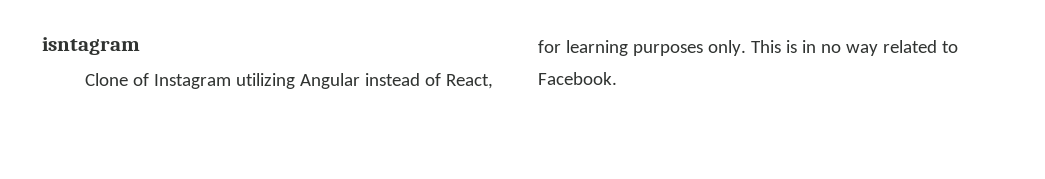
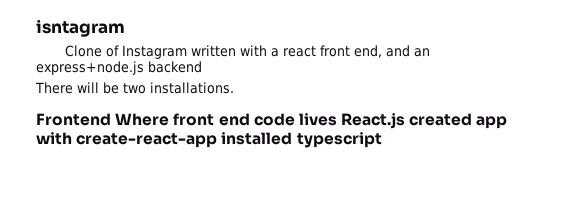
[235,73,493,89] [538,40,958,56] [538,72,617,85] utilizing Angular instead of React, for learning purposes only. This is in no way related to Facebook. -> [190,45,430,58] [36,61,202,75] [35,82,234,94] [36,113,508,129] [36,132,382,148] written with a react front end, and an express+node.js backend // There will be two installations. // Frontend Where front end code lives React.js created app with create-react-app installed typescript

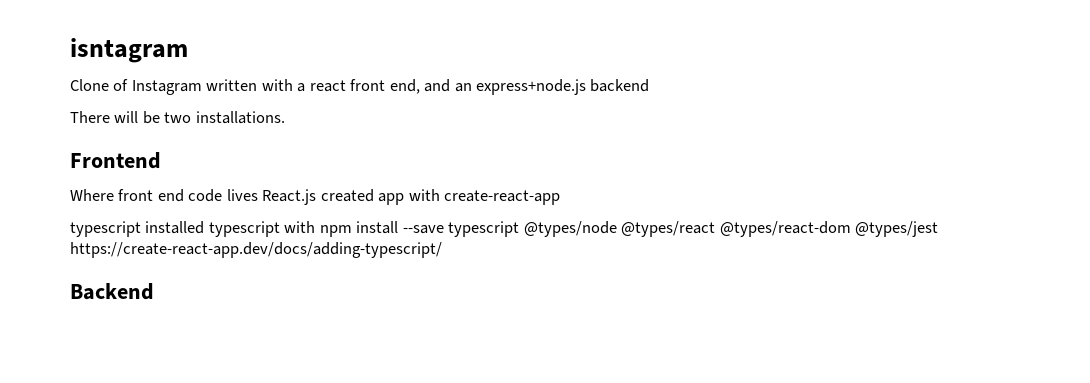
(111, 119) none -> (161, 160) //
(218, 140) none -> [70,221,141,237] // typescript
(382, 140) none -> [284,221,939,237] [70,242,442,258] [70,283,154,300] with npm install --save typescript @types/node @types/react @types/react-dom @types/jest https://create-react-app.dev/docs/adding-typescript/ // Backend

